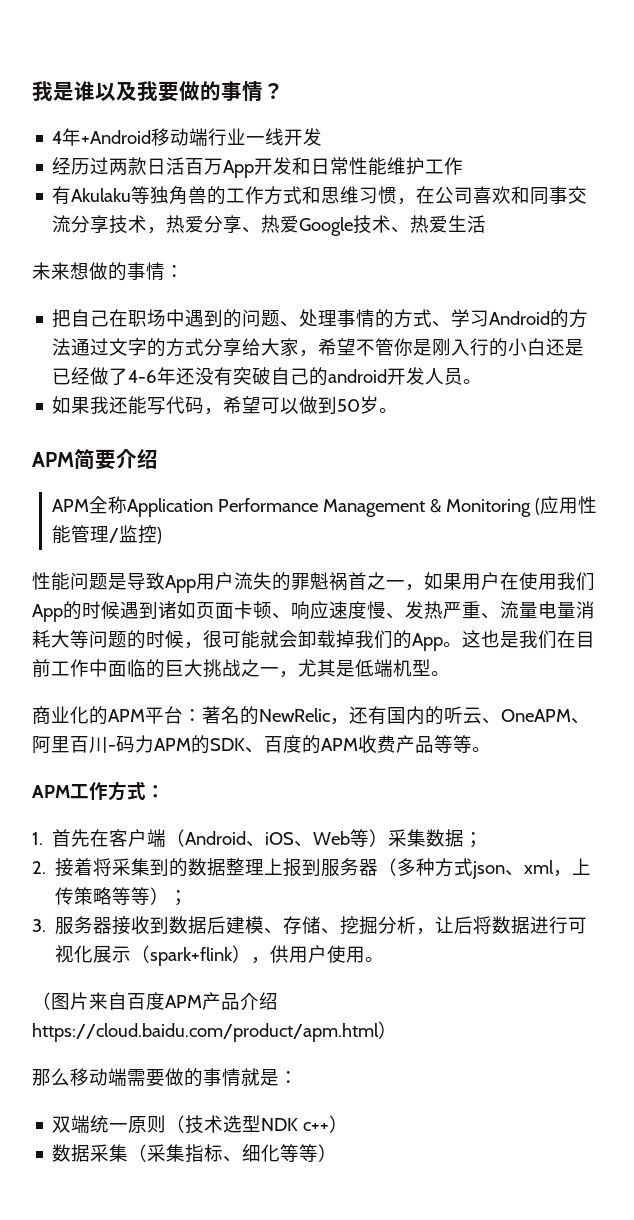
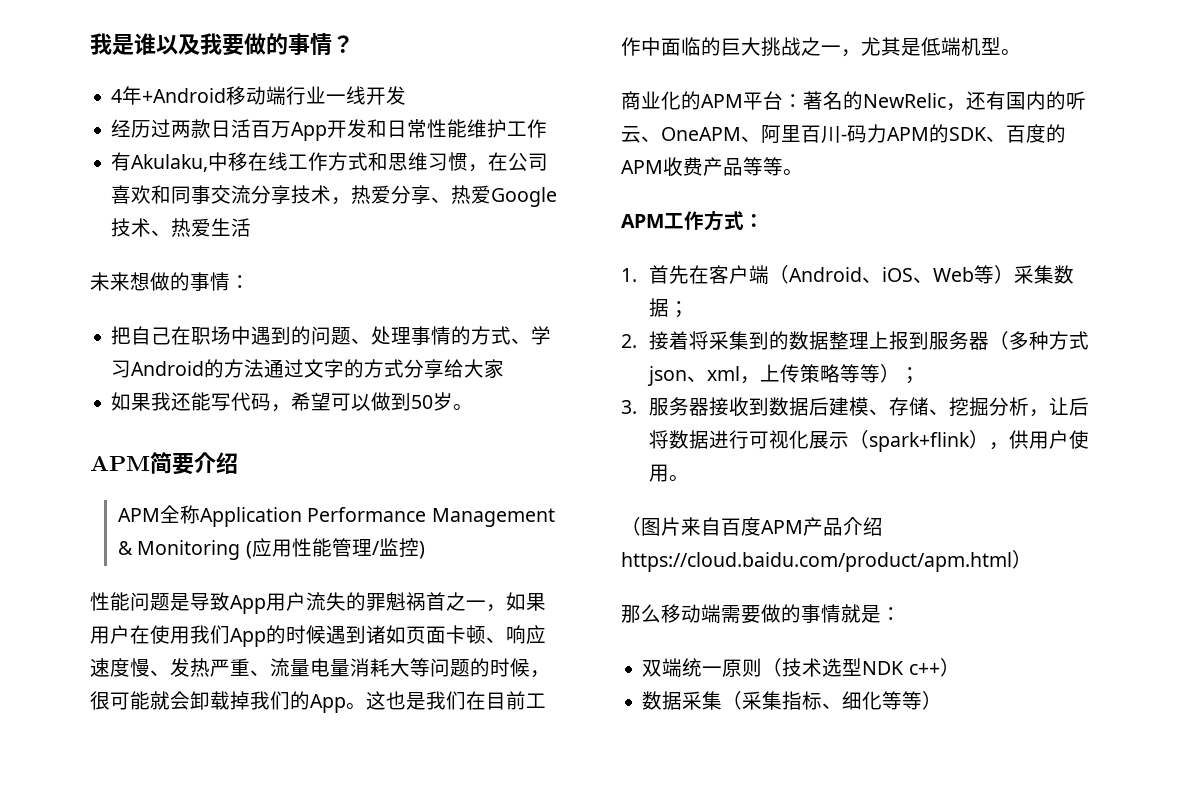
[71,186,227,205] Akulaku等独角兽的 -> [131,152,289,172] Akulaku,中移在线
[299,338,585,357] [52,367,483,386] ，希望不管你是刚入行的小白还是已经做了4-6年还没有突破自己的android开发人员。 -> (505, 369) none

